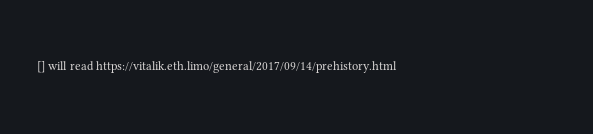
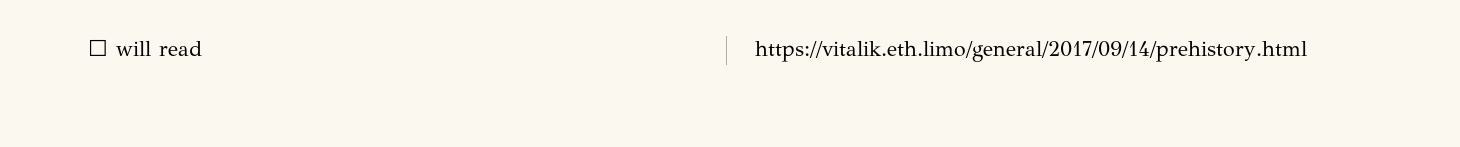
[37,61,45,73] [] -> [88,39,108,56] ☐

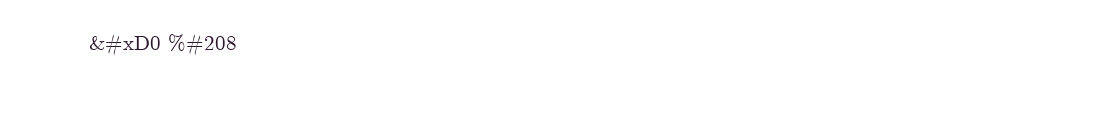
[88,39,1307,62] ☐ will read https://vitalik.eth.limo/general/2017/09/14/prehistory.html -> [89,33,237,56] &#xD0 %#208

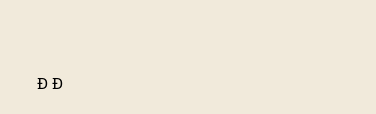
[89,33,237,56] &#xD0 %#208 -> [37,77,64,89] Ð Ð

